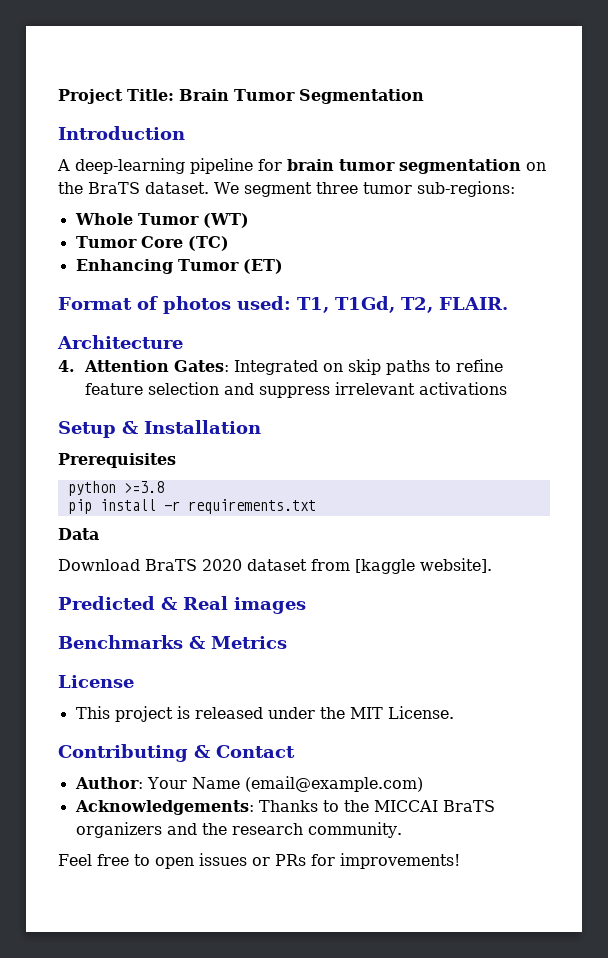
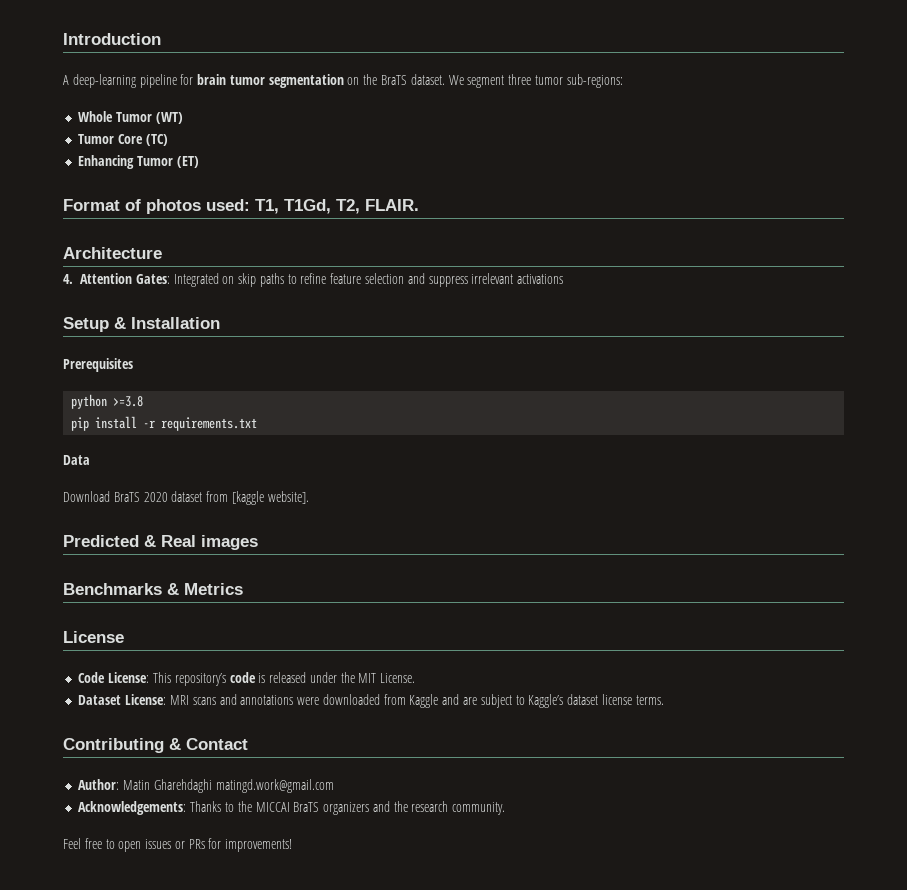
[58,89,424,104] Project Title: Brain Tumor Segmentation // -> (63, 39) none
[75,706,173,722] This project -> [78,672,256,686] Code License: This repository’s code
(454, 712) none -> [78,694,664,708] // Dataset License: MRI scans and annotations were downloaded from Kaggle and are subject to Kaggle’s dataset license terms.
[146,776,423,792] Your Name (email@example.com) -> [123,779,334,793] Matin Gharehdaghi matingd.work@gmail.com

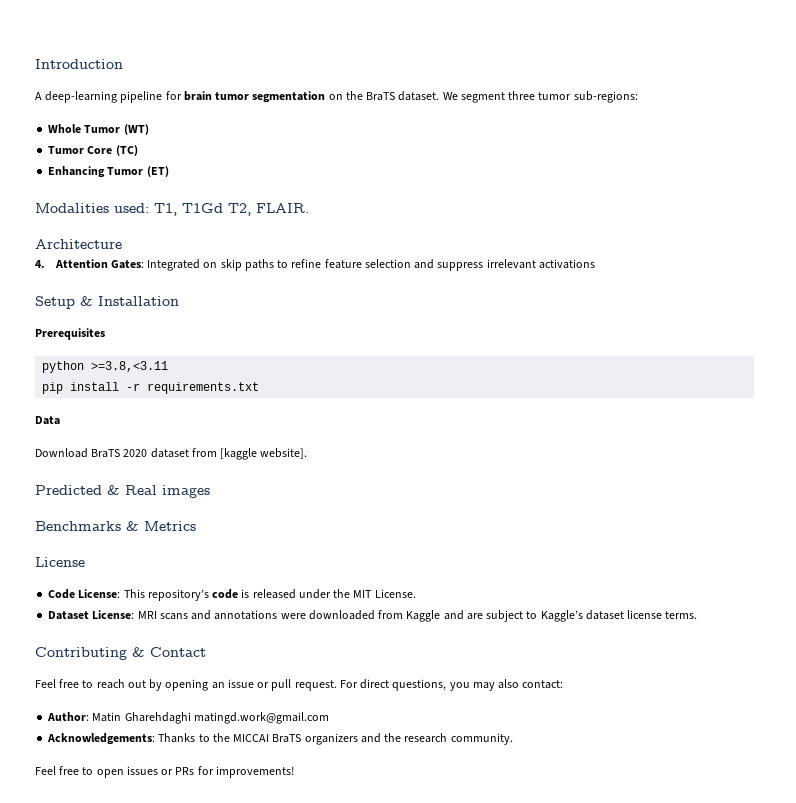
[63,199,201,214] Format of photos -> [35,203,109,213] Modalities
[284,199,331,214] T1Gd, -> [182,203,223,213] T1Gd
[113,396,144,407] >=3.8 -> [91,361,169,372] >=3.8,<3.11
(248, 744) none -> [35,679,564,691] // Feel free to reach out by opening an issue or pull request. For direct questions, you may also contact:

